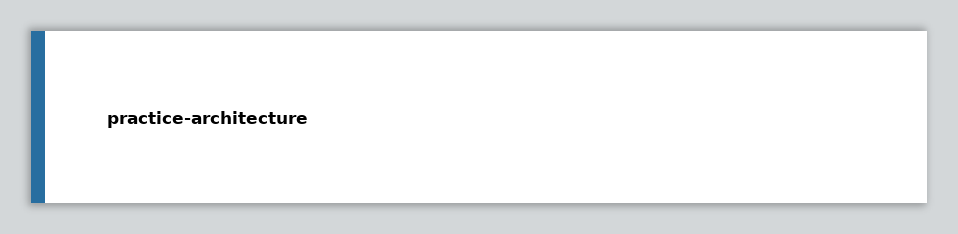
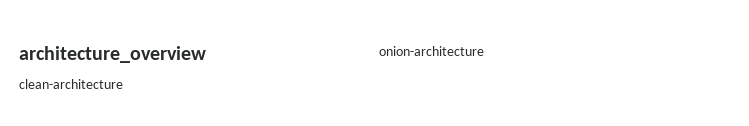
[107,111,308,128] practice-architecture -> [19,46,206,63] [19,79,123,89] [379,46,484,56] architecture_overview // clean-architecture // onion-architecture

